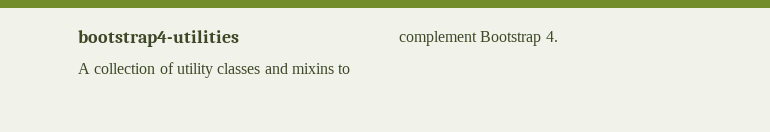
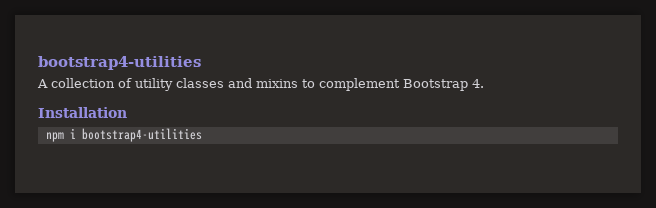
(558, 36) none -> [38,107,127,118] [45,128,202,142] // Installation // npm i bootstrap4-utilities

